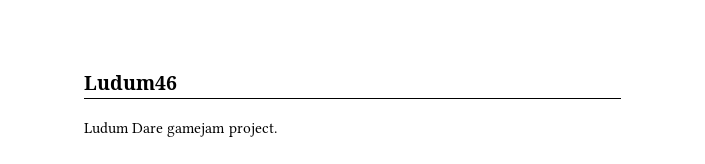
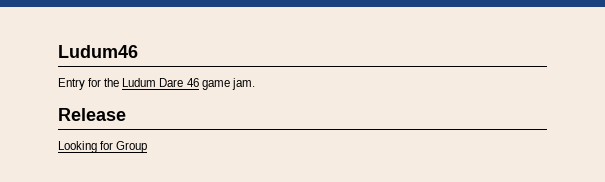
[84,122,277,137] Ludum Dare gamejam project. -> [58,78,255,90] [58,108,126,121] [58,141,148,153] Entry for the Ludum Dare 46 game jam. // Release // Looking for Group

